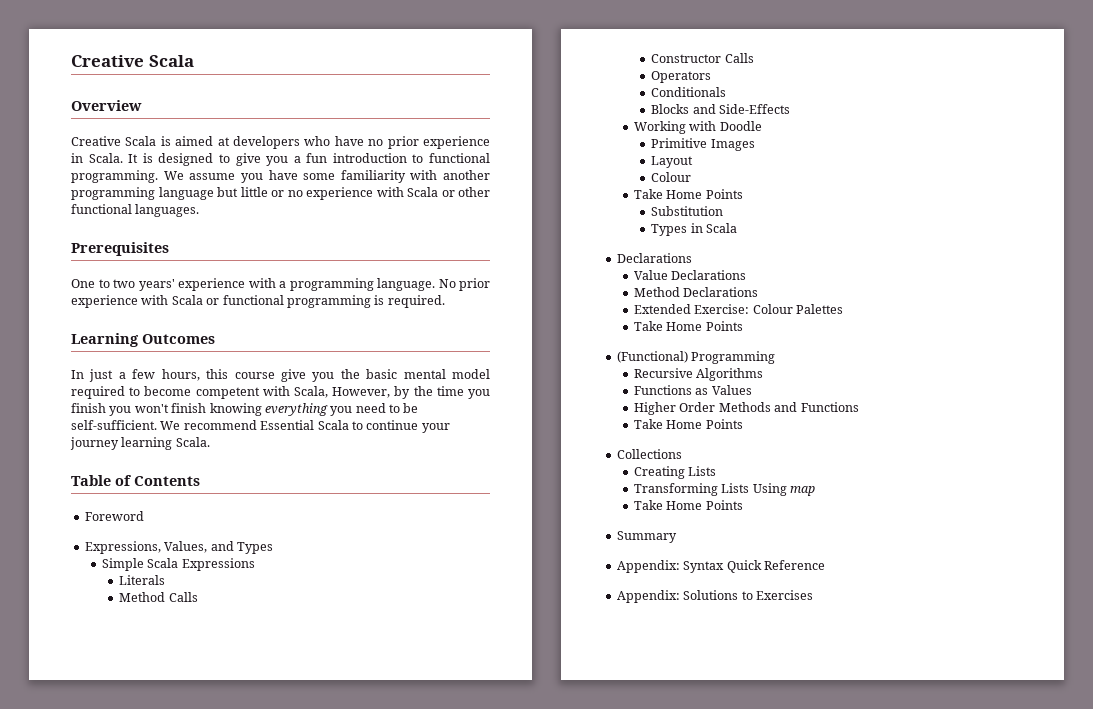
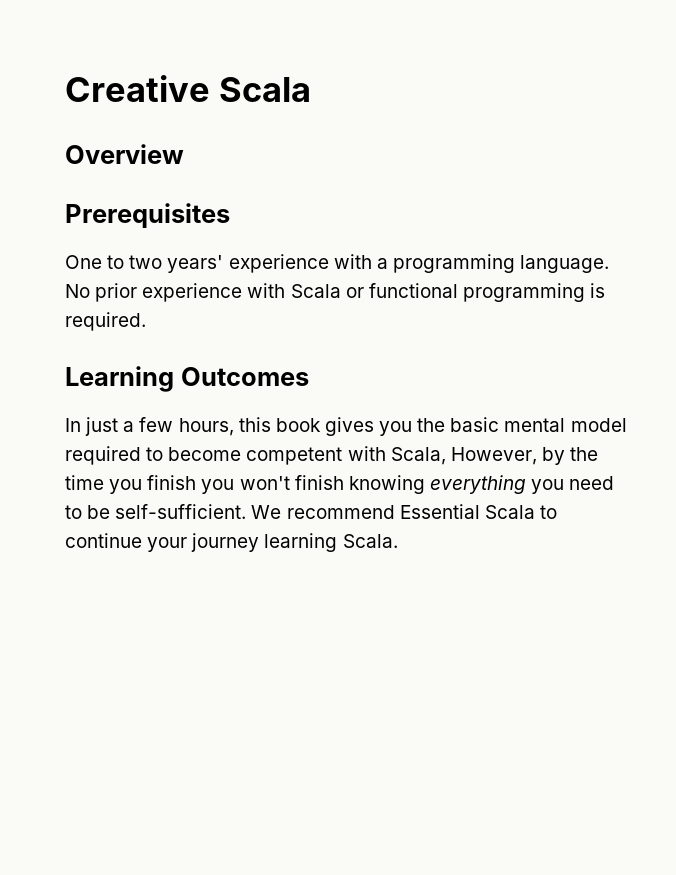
[71,136,490,149] [71,153,490,166] [71,170,490,183] [71,187,490,200] [71,204,200,217] // Creative Scala is aimed at developers who have no prior experience in Scala. It is designed to give you a fun introduction to functional programming. We assume you have some familiarity with another programming language but little or no experience with Scala or other functional languages. -> (184, 154) none
[234,369,306,382] course give -> [275,417,374,436] book gives
[71,475,200,486] [84,511,144,521] [84,541,273,554] [102,558,255,571] [119,575,166,585] [119,592,198,602] [651,53,754,63] [651,71,712,83] [651,87,727,97] [651,104,791,114] [634,121,762,134] [651,138,755,151] [651,156,694,168] [651,172,692,182] [634,189,743,199] [651,206,724,216] [651,223,738,236] [616,253,692,263] [634,270,747,280] [634,287,759,297] [634,304,844,314] [634,321,743,331] [616,351,776,364] [634,368,764,381] [634,385,752,395] [634,402,859,415] [634,419,743,429] [616,449,682,459] [634,466,717,479] [634,483,816,496] [634,500,743,510] [616,531,677,543] [616,560,825,573] [616,590,813,603] // Table of Contents // Foreword // Expressions, Values, and Types // Simple Scala Expressions // Literals // Method Calls // Constructor Calls // Operators // Conditionals // Blocks and Side-Effects // Working with Doodle // Primitive Images // Layout // Colour // Take Home Points // Substitution // Types in Scala // Declarations // Value Declarations // Method Declarations // Extended Exercise: Colour Palettes // Take Home Points // (Functional) Programming // Recursive Algorithms // Functions as Values // Higher Order Methods and Functions // Take Home Points // Collections // Creating Lists // Transforming Lists Using map // Take Home Points // Summary // Appendix: Syntax Quick Reference // Appendix: Solutions to Exercises -> (398, 541) none

